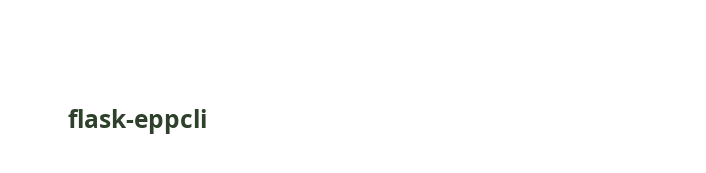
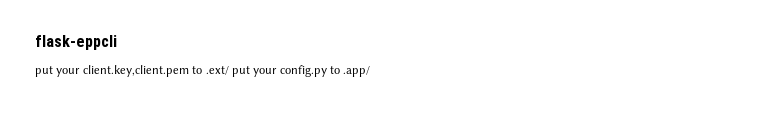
(207, 121) none -> [35,65,371,77] // put your client.key,client.pem to .ext/ put your config.py to .app/

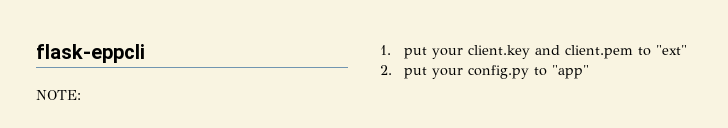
[35,65,229,77] put your client.key,client.pem to .ext/ -> [36,90,81,100] [380,45,687,59] [380,65,392,75] NOTE: // 1. put your client.key and client.pem to "ext" // 2.
[343,66,371,77] .app/ -> [551,65,589,79] "app"

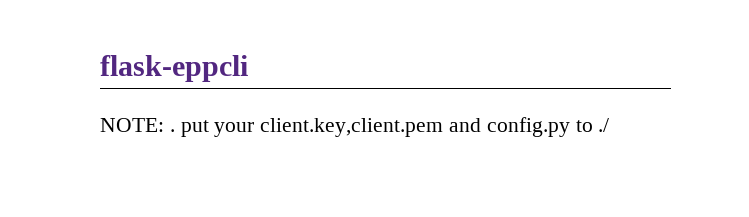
[380,45,687,59] [380,65,463,79] // 1. put your client.key and client.pem to "ext" // 2. put your -> [169,118,482,137] . put your client.key,client.pem and
[551,65,589,79] "app" -> [598,118,610,132] ./

